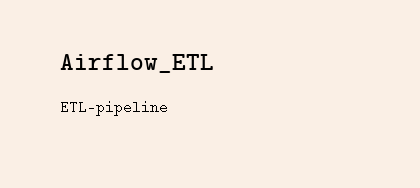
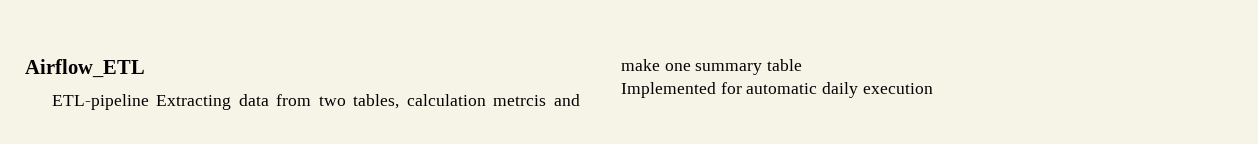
(168, 108) none -> [156,94,581,110] [621,59,803,75] [621,82,933,98] Extracting data from two tables, calculation metrcis and make one summary table // Implemented for automatic daily execution

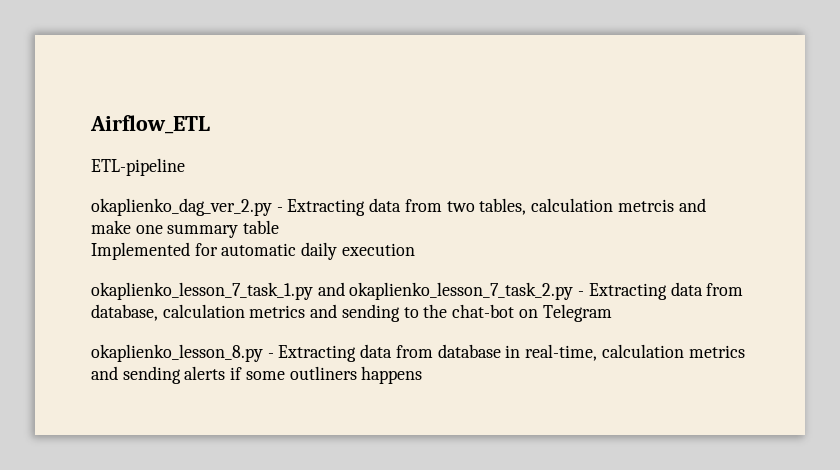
(149, 102) none -> [91,198,283,216] // okaplienko_dag_ver_2.py -
(933, 88) none -> [91,282,744,300] [91,304,612,322] [91,344,745,362] [91,366,423,384] // okaplienko_lesson_7_task_1.py and okaplienko_lesson_7_task_2.py - Extracting data from database, calculation metrics and sending to the chat-bot on Telegram // okaplienko_lesson_8.py - Extracting data from database in real-time, calculation metrics and sending alerts if some outliners happens

